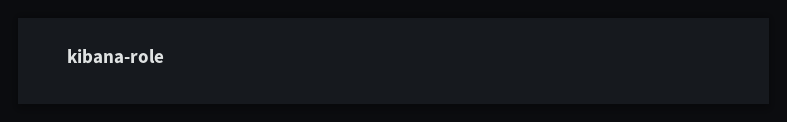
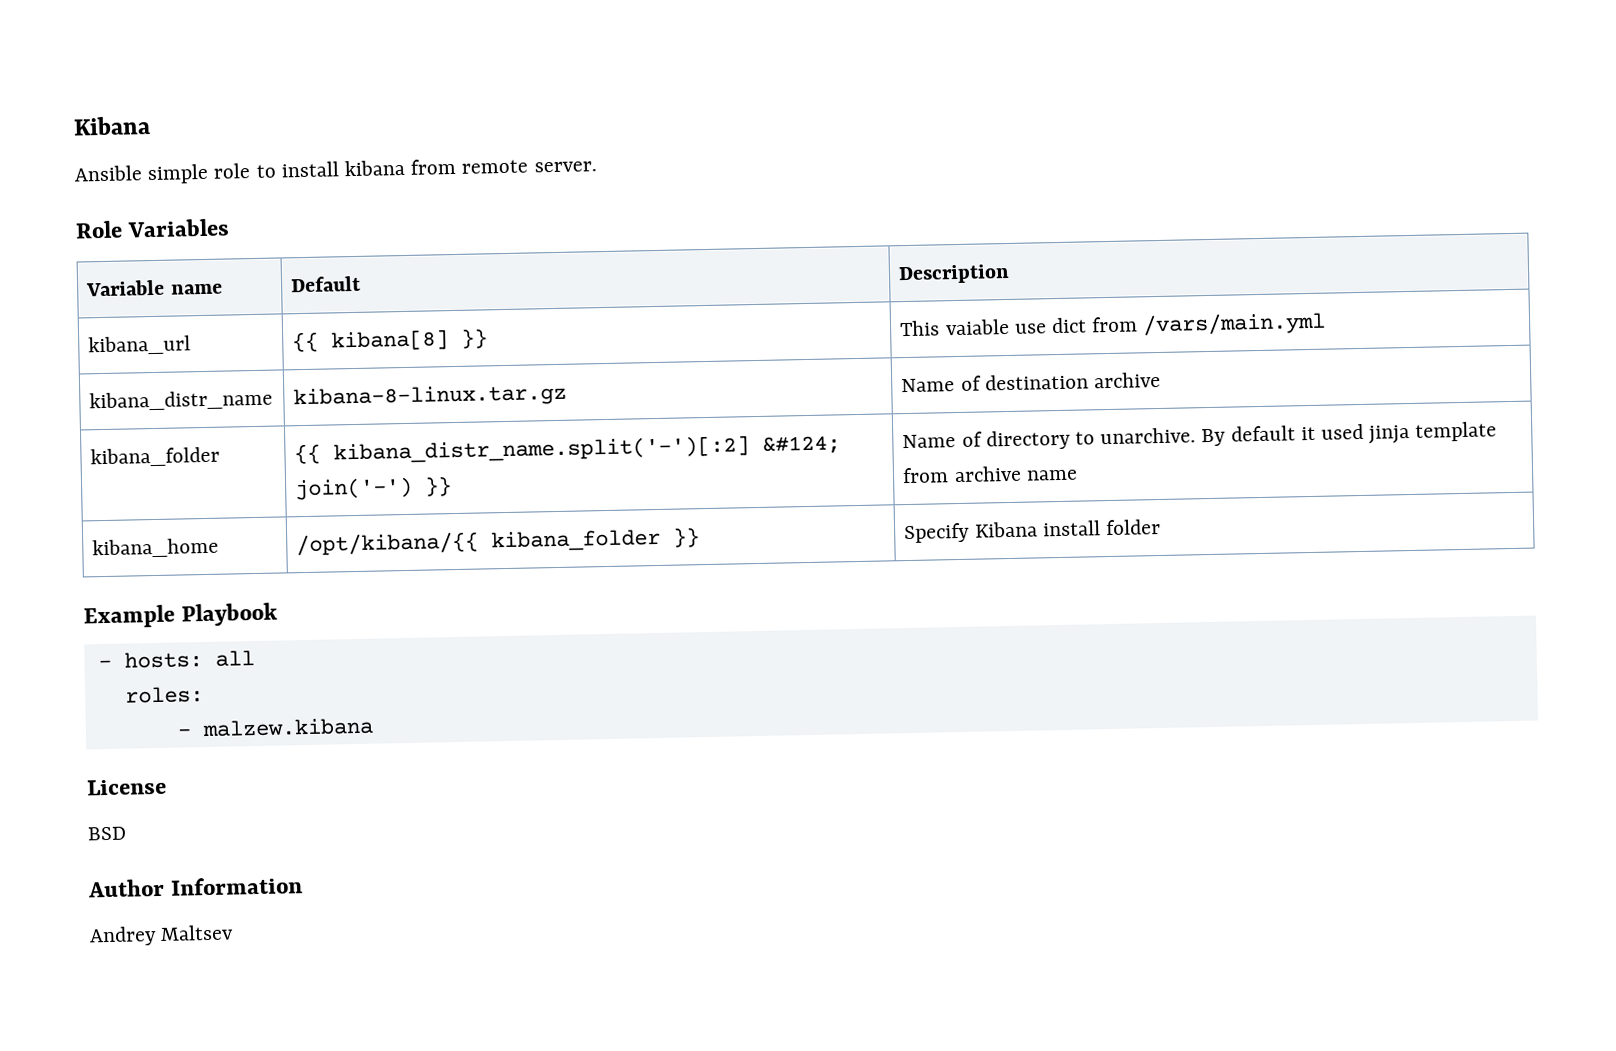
[67,49,164,64] kibana-role -> [73,116,151,136] [74,158,597,185] [75,218,230,239] [85,279,223,297] [290,275,362,293] [898,263,1011,285] [88,335,192,356] [292,328,489,353] [899,311,1327,337] [89,389,274,412] [293,383,568,410] [901,371,1161,393] [90,446,221,468] [294,435,842,465] [294,476,453,501] [902,421,1498,451] [902,465,1078,484] [92,537,220,559] [296,527,701,557] [903,518,1161,544] [83,602,278,629] [97,650,255,669] [124,686,204,704] [176,717,374,738] [86,778,167,796] [87,826,127,841] [87,876,303,898] [89,924,235,947] Kibana // Ansible simple role to install kibana from remote server. // Role Variables // Variable name | Default | Description // kibana_url | {{ kibana[8] }} | This vaiable use dict from /vars/main.yml // kibana_distr_name | kibana-8-linux.tar.gz | Name of destination archive // kibana_folder | {{ kibana_distr_name.split('-')[:2] &#124; join('-') }} | Name of directory to unarchive. By default it used jinja template from archive name // kibana_home | /opt/kibana/{{ kibana_folder }} | Specify Kibana install folder // Example Playbook // - hosts: all // roles: // - malzew.kibana // License // BSD // Author Information // Andrey Maltsev

